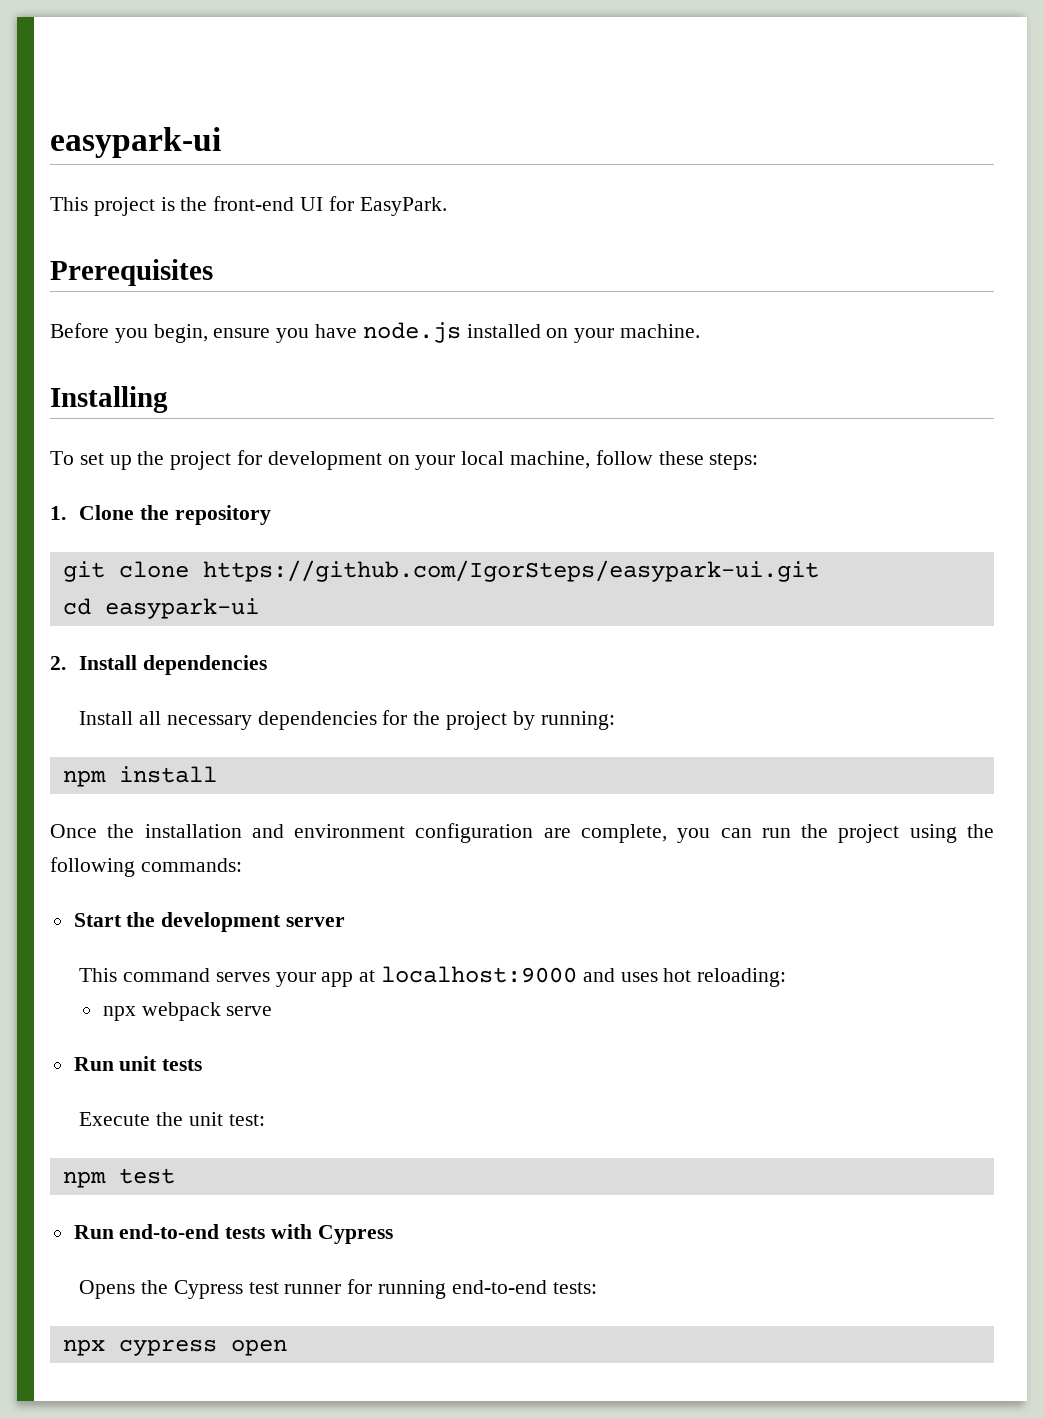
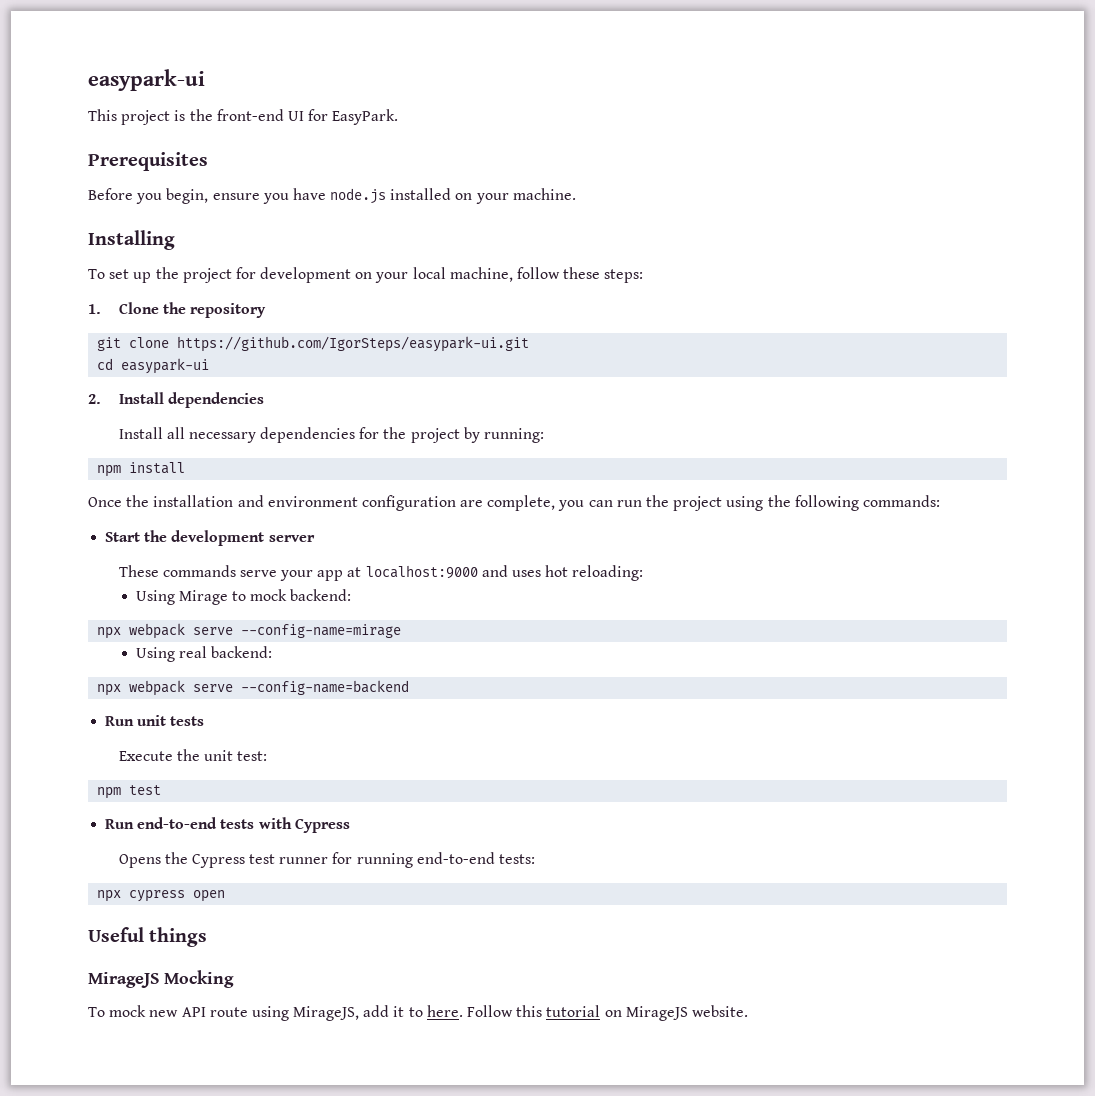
[79,968,270,982] This command serves -> [118,565,277,577] These commands serve
[102,1002,273,1021] npx webpack serve -> [135,589,352,605] [97,623,402,639] [135,646,272,662] [97,680,410,696] Using Mirage to mock backend: // npx webpack serve --config-name=mirage // Using real backend: // npx webpack serve --config-name=backend
(287, 1347) none -> [88,927,208,947] [88,970,234,988] [88,1005,748,1021] // Useful things // MirageJS Mocking // To mock new API route using MirageJS, add it to here. Follow this tutorial on MirageJS website.

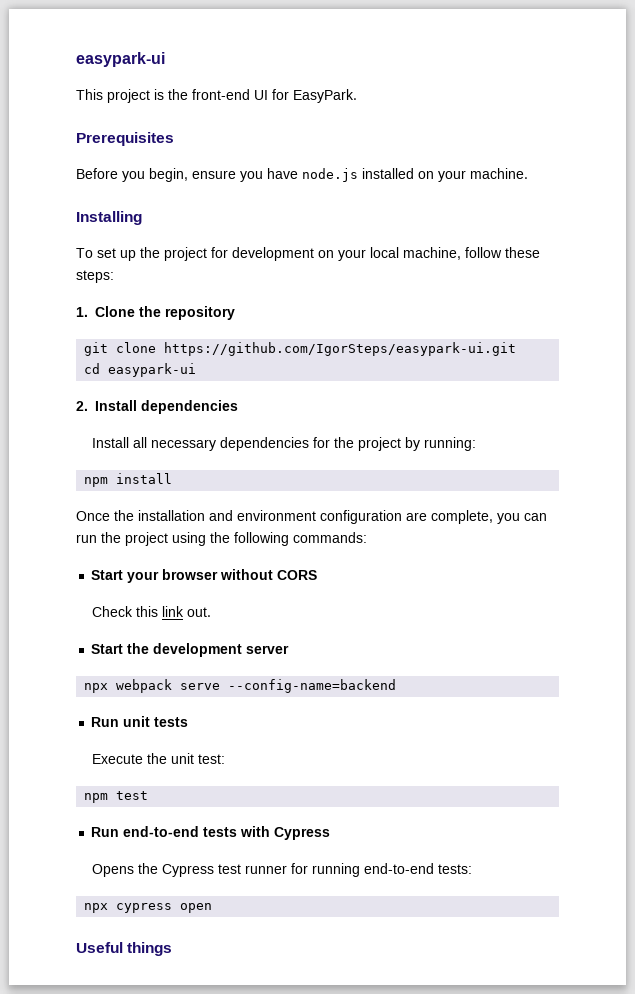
[144,530,315,546] [118,565,644,581] [135,589,352,605] [97,623,402,639] [135,646,272,662] the development server // These commands serve your app at localhost:9000 and uses hot reloading: // Using Mirage to mock backend: // npx webpack serve --config-name=mirage // Using real backend: -> [127,569,318,583] [92,606,212,617] [91,643,290,657] your browser without CORS // Check this link out. // Start the development server
[88,970,234,988] [88,1005,748,1021] // MirageJS Mocking // To mock new API route using MirageJS, add it to here. Follow this tutorial on MirageJS website. -> (173, 949) none

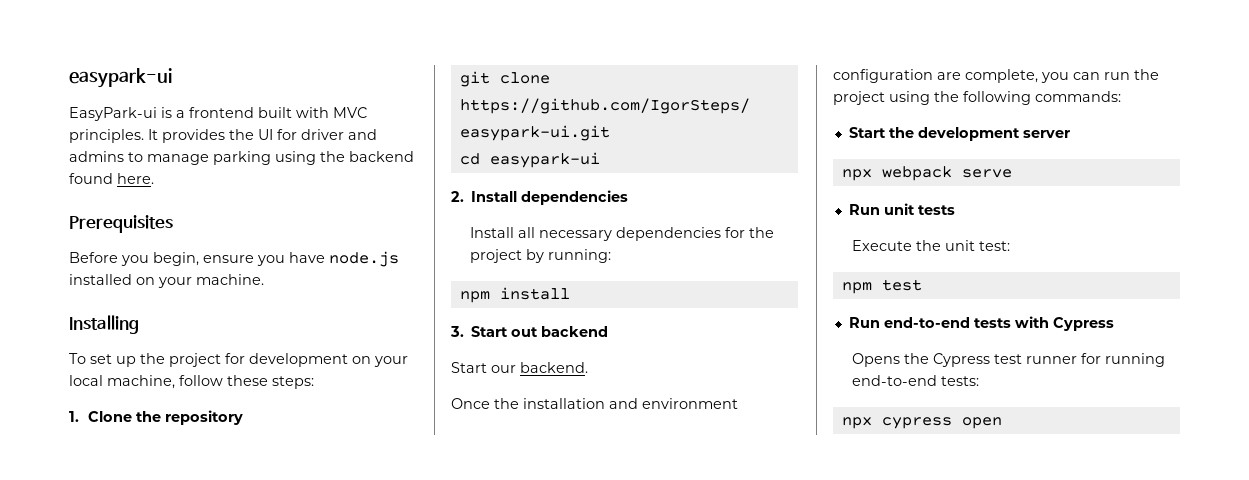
[76,52,165,67] [76,89,357,103] easypark-ui // This project is the front-end UI for EasyPark. -> [69,68,172,88] [69,107,367,121] [69,129,377,143] [69,151,414,165] [69,173,154,184] easypark-ui // EasyPark-ui is a frontend built with MVC principles. It provides the UI for driver and admins to manage parking using the backend found here.
(173, 478) none -> [450,326,609,337] [451,362,588,373] // 3. Start out backend // Start our backend.
[91,569,318,583] [92,606,212,617] // Start your browser without CORS // Check this link out. -> (1121, 96) none
[228,679,397,693] --config-name=backend -> (1012, 173) none
[76,942,173,956] // Useful things -> (1002, 423) none

